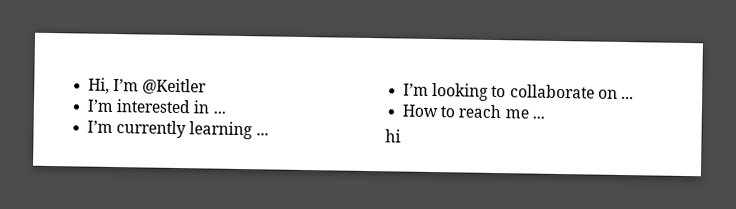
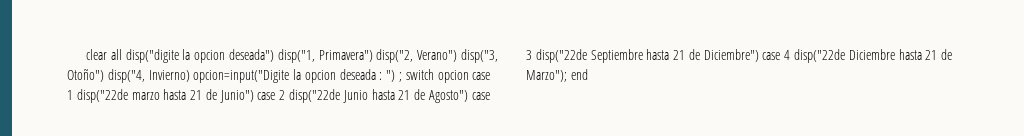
[88,77,208,95] [87,99,226,114] [87,120,269,140] [403,83,634,101] [402,104,545,119] [385,129,401,143] Hi, I’m @Keitler // I’m interested in ... // I’m currently learning ... // I’m looking to collaborate on ... // How to reach me ... // hi -> [86,49,498,63] [67,68,491,83] [67,89,490,103] [526,49,953,63] [526,69,588,82] clear all disp("digite la opcion deseada") disp("1, Primavera") disp("2, Verano") disp("3, Otoño") disp("4, Invierno) opcion=input("Digite la opcion deseada : ") ; switch opcion case 1 disp("22de marzo hasta 21 de Junio") case 2 disp("22de Junio hasta 21 de Agosto") case 3 disp("22de Septiembre hasta 21 de Diciembre") case 4 disp("22de Diciembre hasta 21 de Marzo"); end

